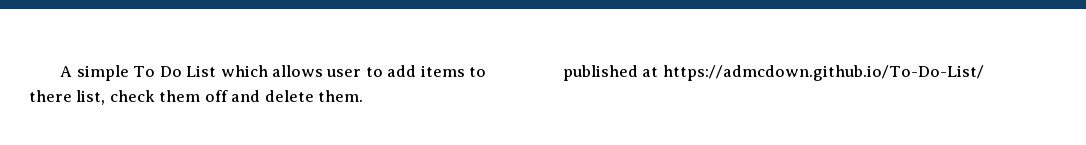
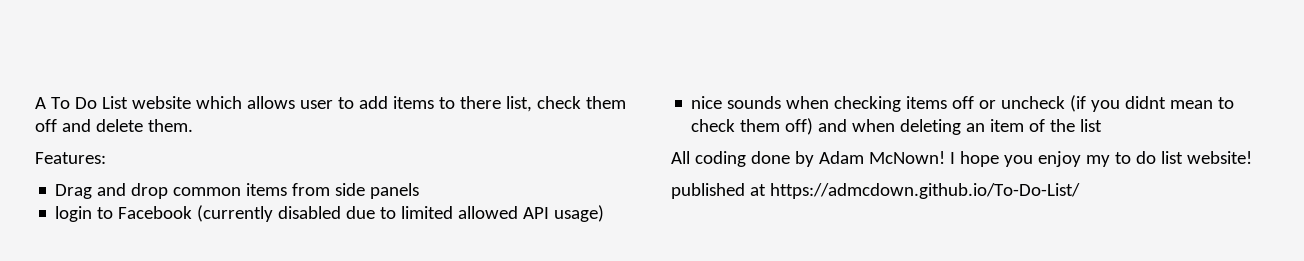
[76,65,129,81] simple -> (46, 103) none
(217, 71) none -> [131,96,191,109] website
(364, 96) none -> [35,152,106,164] [55,183,420,199] [55,205,605,222] [691,95,1235,112] [691,118,1103,135] [671,151,1252,167] // Features: // Drag and drop common items from side panels // login to Facebook (currently disabled due to limited allowed API usage) // nice sounds when checking items off or uncheck (if you didnt mean to check them off) and when deleting an item of the list // All coding done by Adam McNown! I hope you enjoy my to do list website!

